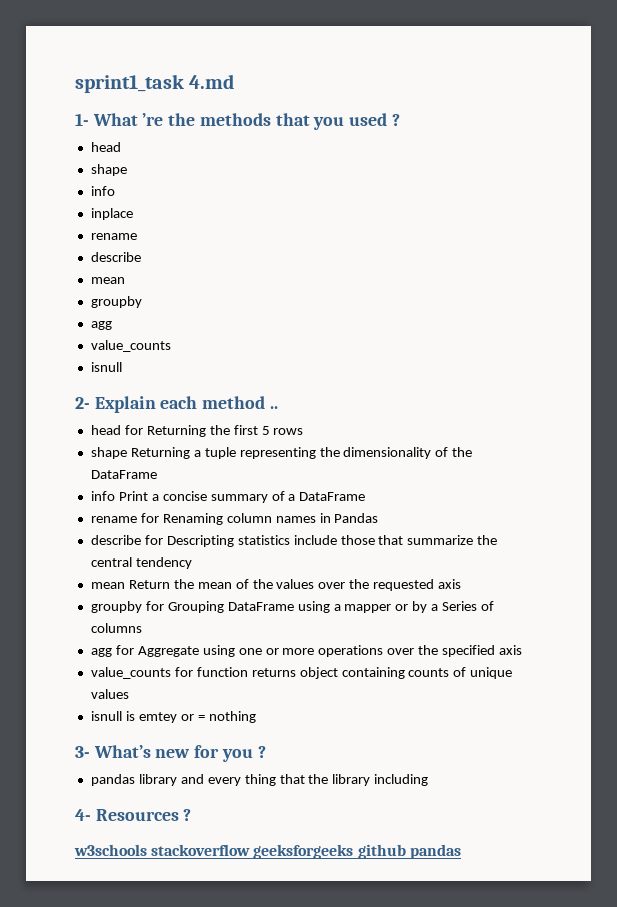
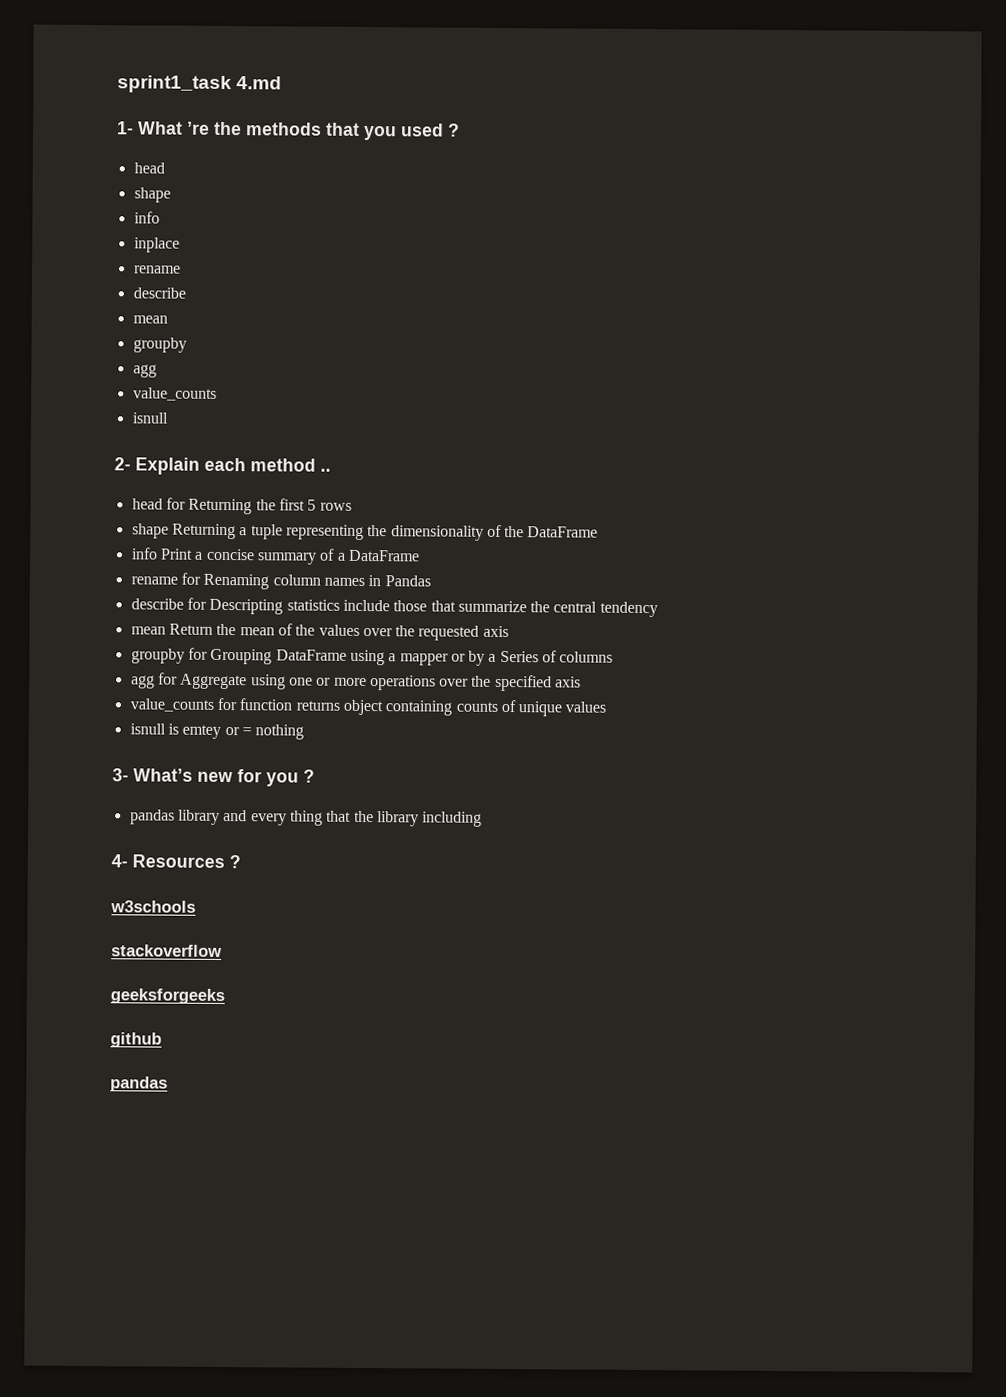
(147, 850) none -> (196, 906) //
(251, 850) none -> (222, 950) //
(354, 851) none -> (225, 996) //
(406, 851) none -> (162, 1040) //

